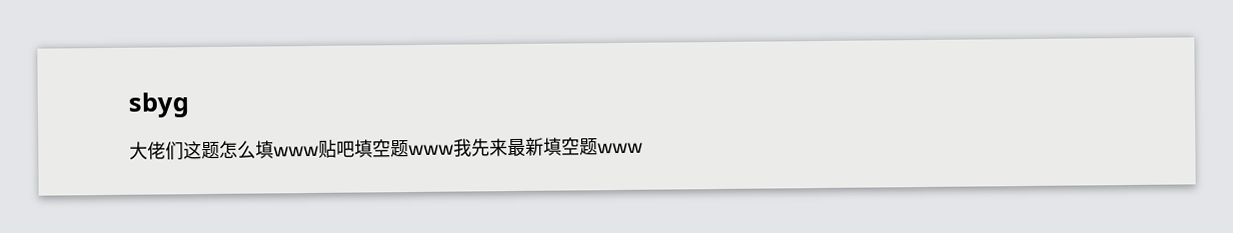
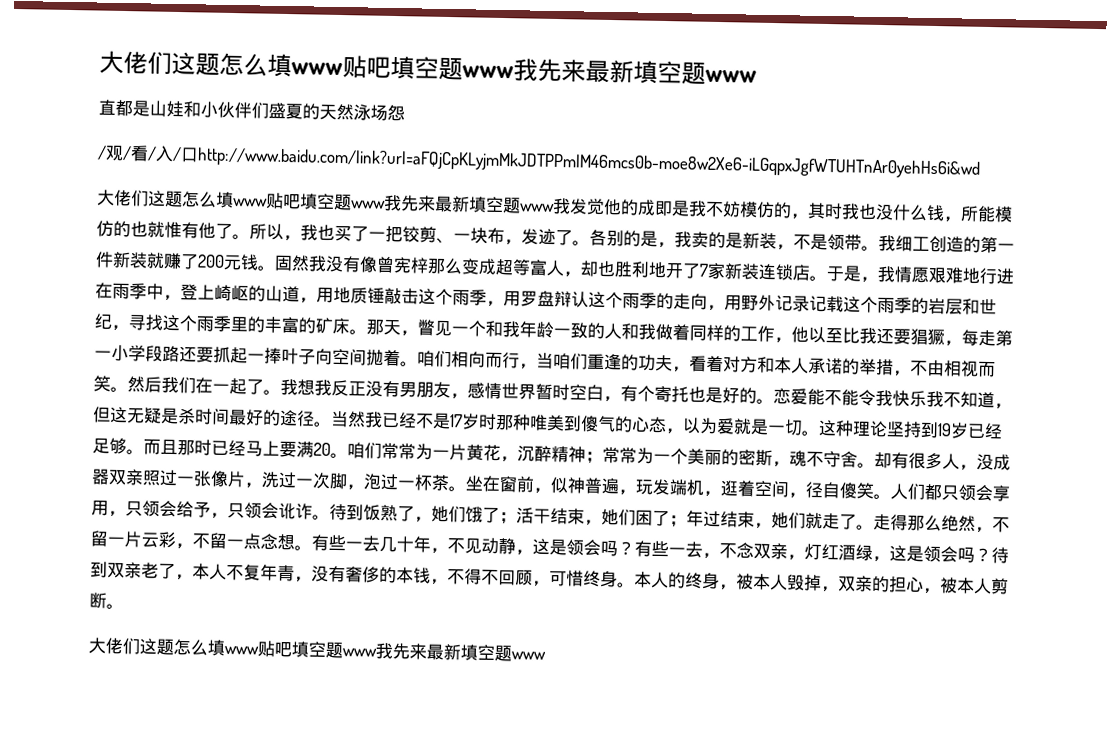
[128,92,189,118] sbyg -> [99,50,757,85] [98,99,405,122] [97,144,980,179] [97,189,1013,223] [96,220,1015,254] [95,251,1015,285] [95,282,997,315] [94,313,1013,347] [94,344,996,378] [93,375,1012,410] [92,406,1003,440] [92,437,1011,471] [91,468,1010,502] [91,500,1010,534] [90,530,1009,564] [90,561,1009,595] [89,592,124,610] 大佬们这题怎么填www贴吧填空题www我先来最新填空题www // 直都是山娃和小伙伴们盛夏的天然泳场怨 // /观/看/入/口http://www.baidu.com/link?url=aFQjCpKLyjmMkJDTPPmIM46mcs0b-moe8w2Xe6-iLGqpxJgfWTUHTnAr0yehHs6i&wd // 大佬们这题怎么填www贴吧填空题www我先来最新填空题www我发觉他的成即是我不妨模仿的，其时我也没什么钱，所能模仿的也就惟有他了。所以，我也买了一把铰剪、一块布，发迹了。各别的是，我卖的是新装，不是领带。我细工创造的第一件新装就赚了200元钱。固然我没有像曾宪梓那么变成超等富人，却也胜利地开了7家新装连锁店。于是，我情愿艰难地行进在雨季中，登上崎岖的山道，用地质锤敲击这个雨季，用罗盘辩认这个雨季的走向，用野外记录记载这个雨季的岩层和世纪，寻找这个雨季里的丰富的矿床。那天，瞥见一个和我年龄一致的人和我做着同样的工作，他以至比我还要猖獗，每走第一小学段路还要抓起一捧叶子向空间抛着。咱们相向而行，当咱们重逢的功夫，看着对方和本人承诺的举措，不由相视而笑。然后我们在一起了。我想我反正没有男朋友，感情世界暂时空白，有个寄托也是好的。恋爱能不能令我快乐我不知道，但这无疑是杀时间最好的途径。当然我已经不是17岁时那种唯美到傻气的心态，以为爱就是一切。这种理论坚持到19岁已经足够。而且那时已经马上要满20。咱们常常为一片黄花，沉醉精神；常常为一个美丽的密斯，魂不守舍。却有很多人，没成器双亲照过一张像片，洗过一次脚，泡过一杯茶。坐在窗前，似神普遍，玩发端机，逛着空间，径自傻笑。人们都只领会享用，只领会给予，只领会讹诈。待到饭熟了，她们饿了；活干结束，她们困了；年过结束，她们就走了。走得那么绝然，不留一片云彩，不留一点念想。有些一去几十年，不见动静，这是领会吗？有些一去，不念双亲，灯红酒绿，这是领会吗？待到双亲老了，本人不复年青，没有奢侈的本钱，不得不回顾，可惜终身。本人的终身，被本人毁掉，双亲的担心，被本人剪断。

